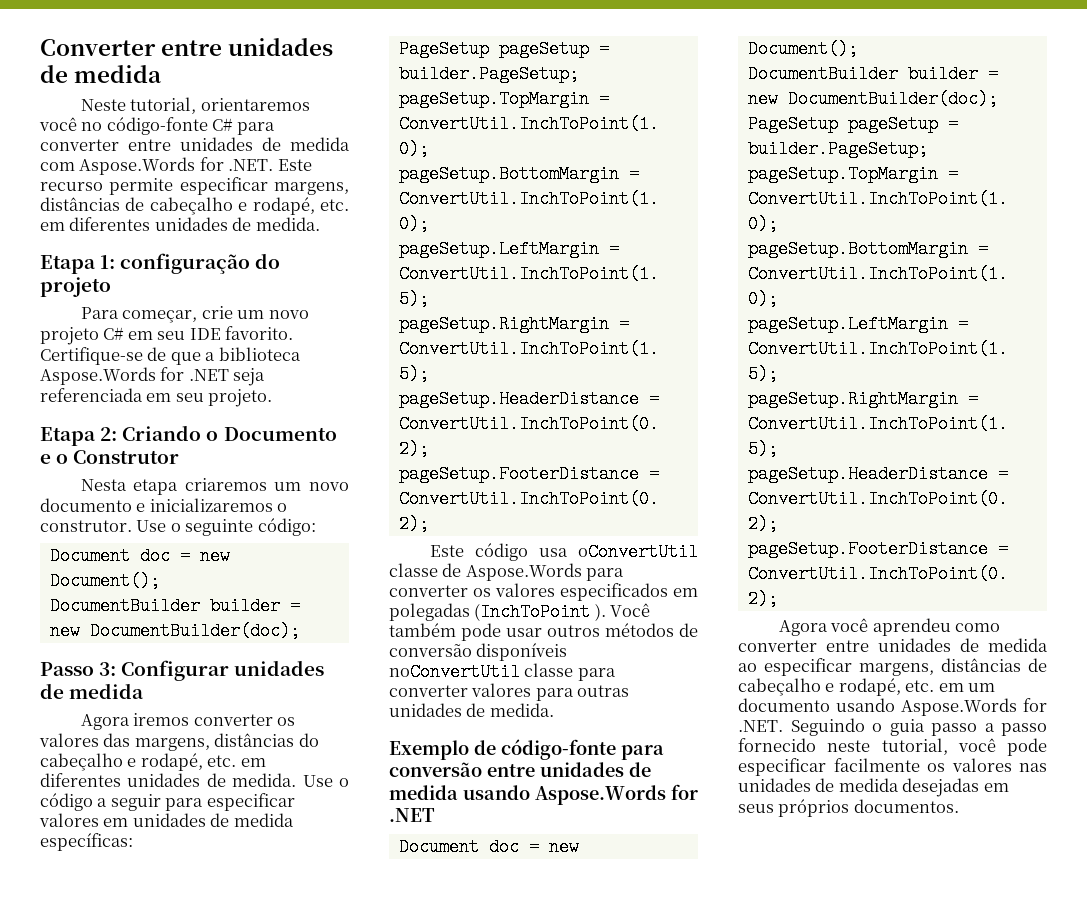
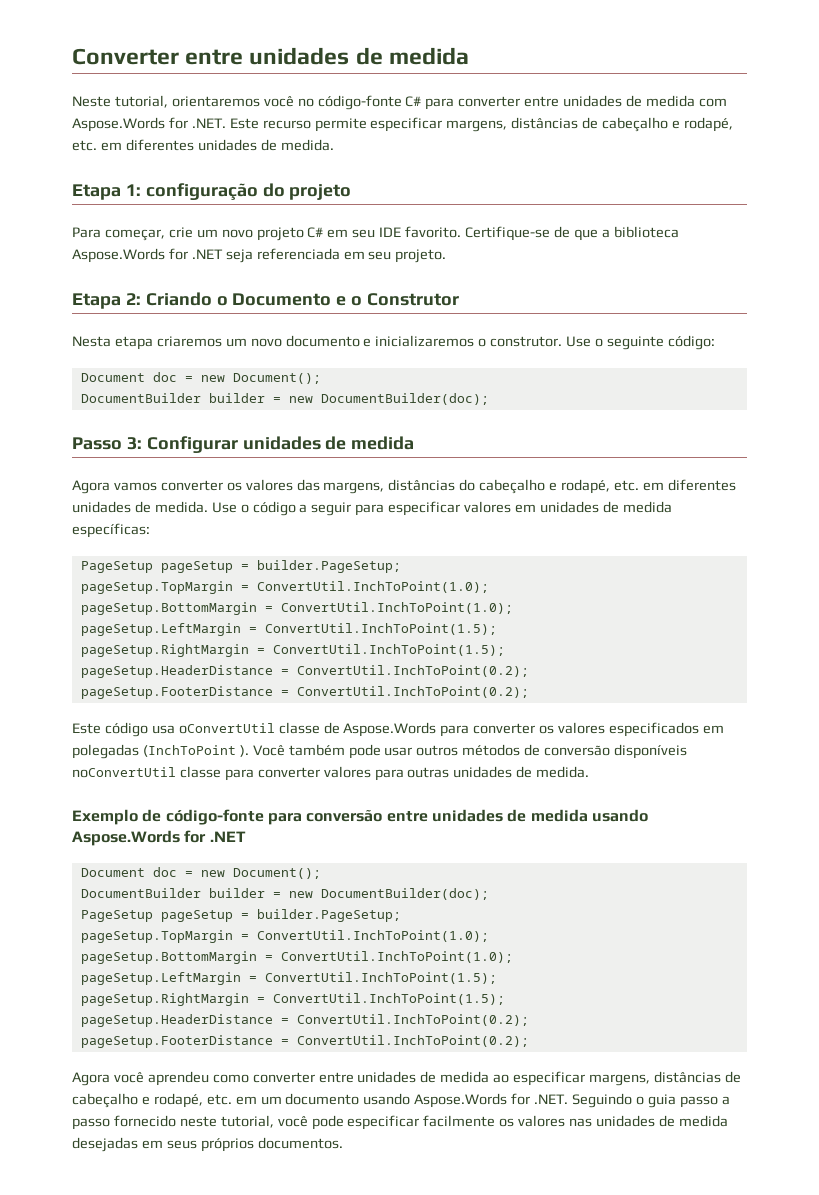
[133,713,190,726] iremos -> [113,482,157,491] vamos

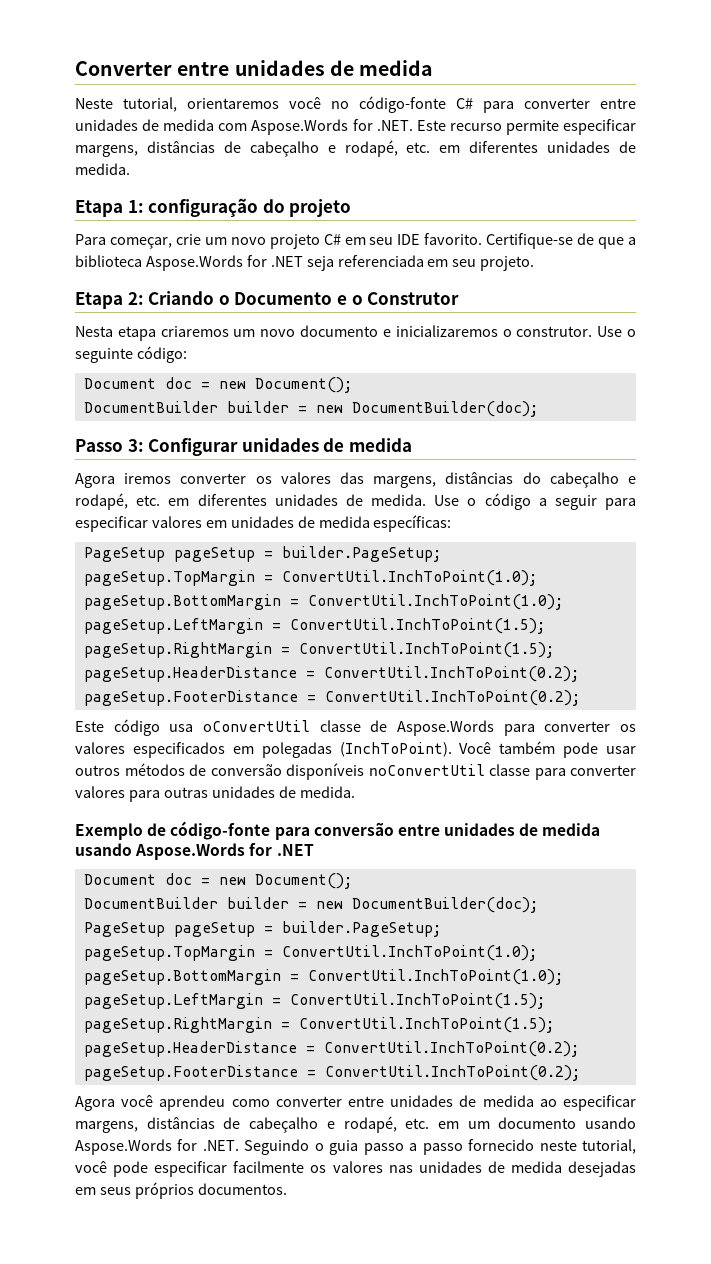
[113,482,157,491] vamos -> [124,473,172,484] iremos
[142,745,249,757] (InchToPoint ). -> [339,742,452,757] (InchToPoint).

